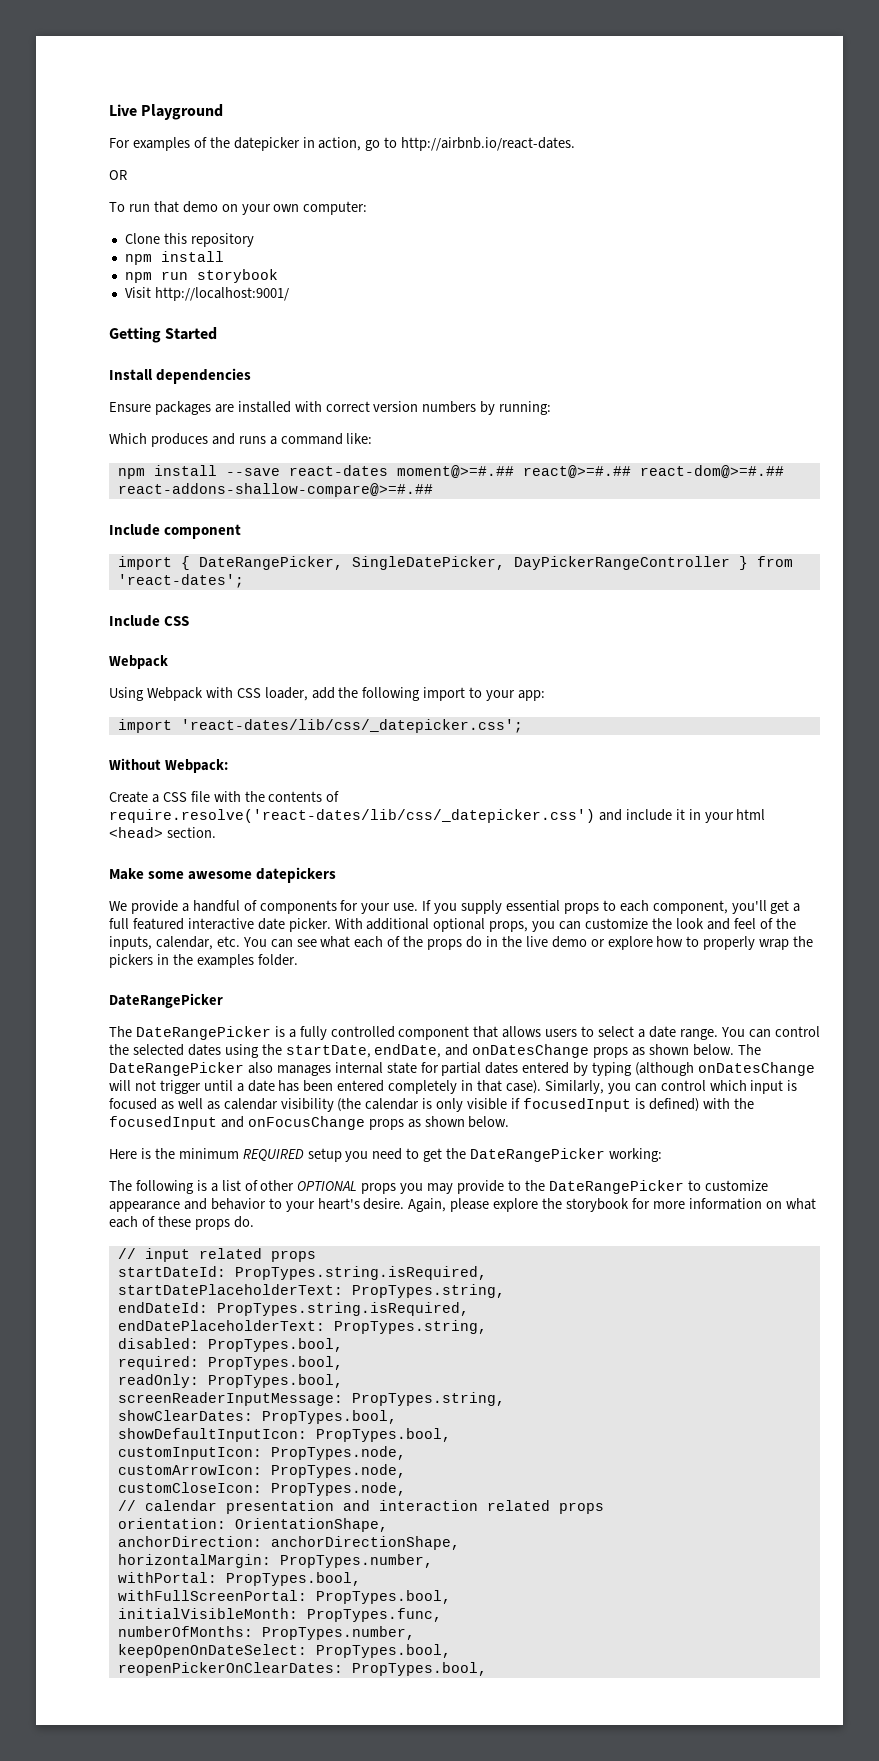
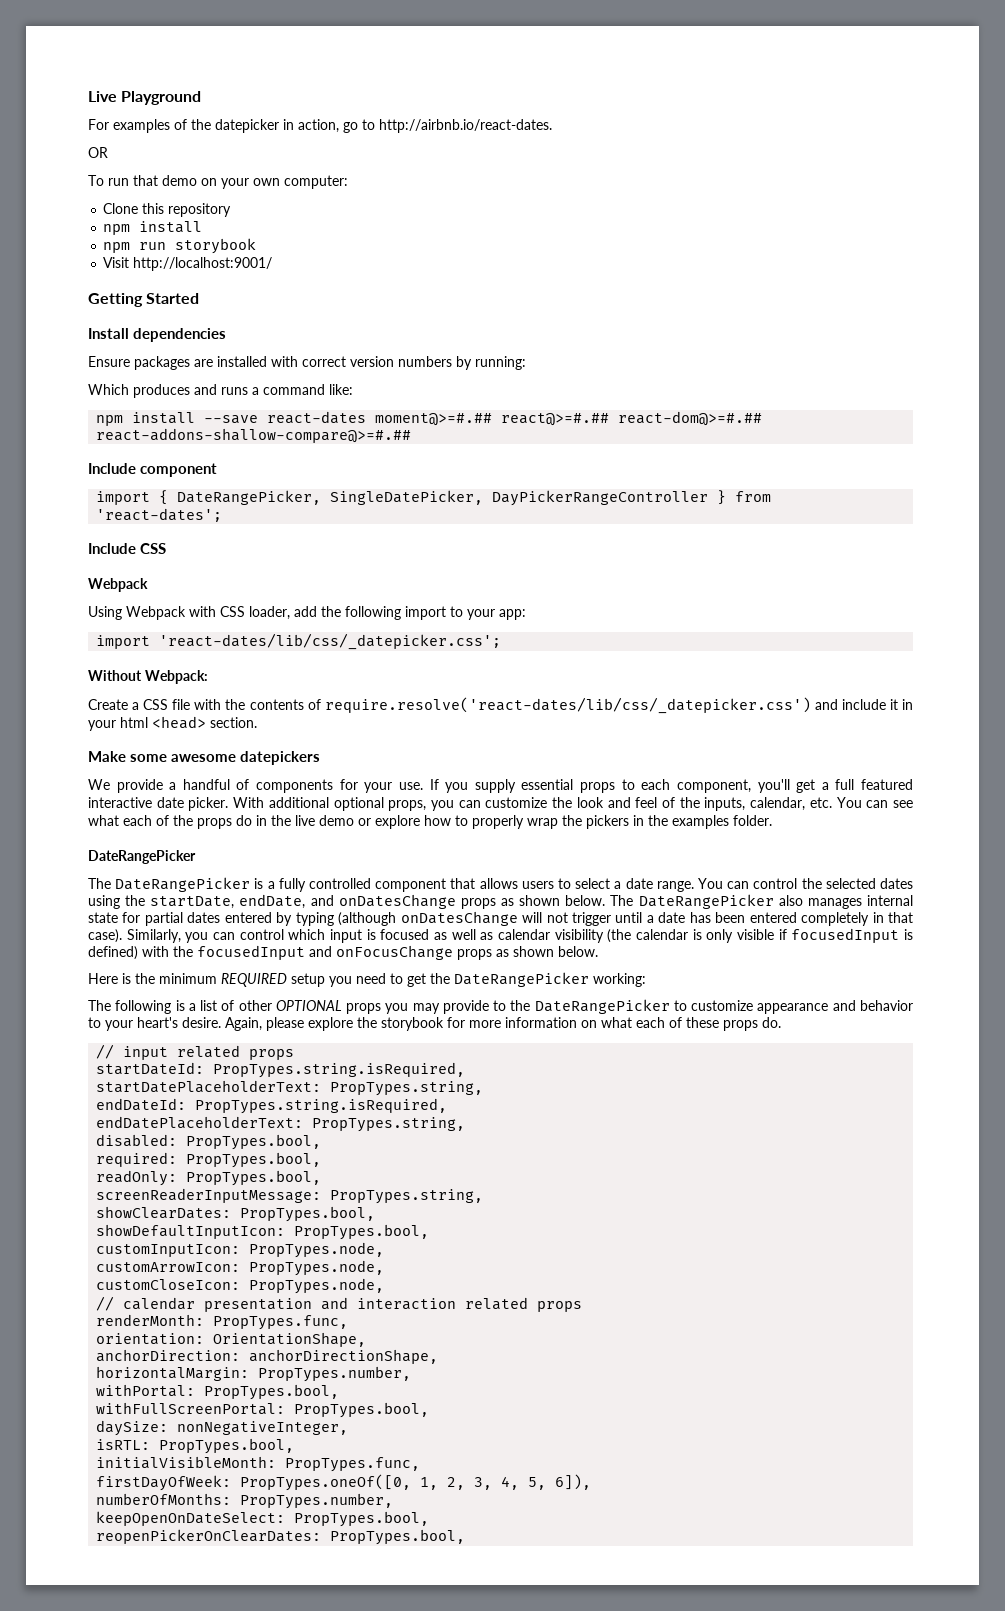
(604, 1508) none -> [96,1314,349,1330] // renderMonth: PropTypes.func,
[117,1608,442,1622] initialVisibleMonth: PropTypes.func, -> [96,1420,349,1436] [96,1438,295,1454] [96,1456,421,1472] [96,1474,592,1491] daySize: nonNegativeInteger, // isRTL: PropTypes.bool, // initialVisibleMonth: PropTypes.func, // firstDayOfWeek: PropTypes.oneOf([0, 1, 2, 3, 4, 5, 6]),

